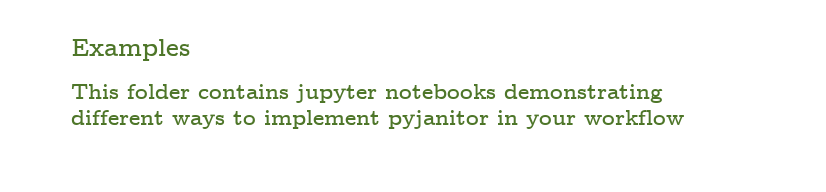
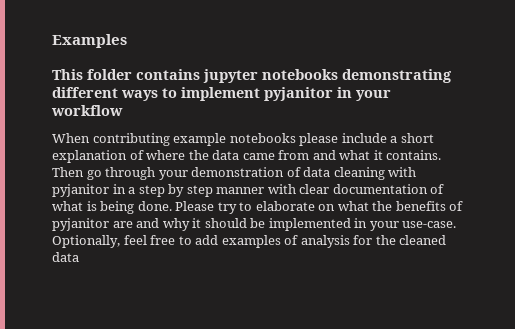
(684, 117) none -> [52,133,434,146] [52,150,442,163] [52,167,417,180] [52,184,445,197] [52,201,464,214] [52,218,457,231] [52,235,447,248] [52,252,79,262] // When contributing example notebooks please include a short explanation of where the data came from and what it contains. Then go through your demonstration of data cleaning with pyjanitor in a step by step manner with clear documentation of what is being done. Please try to elaborate on what the benefits of pyjanitor are and why it should be implemented in your use-case. Optionally, feel free to add examples of analysis for the cleaned data

